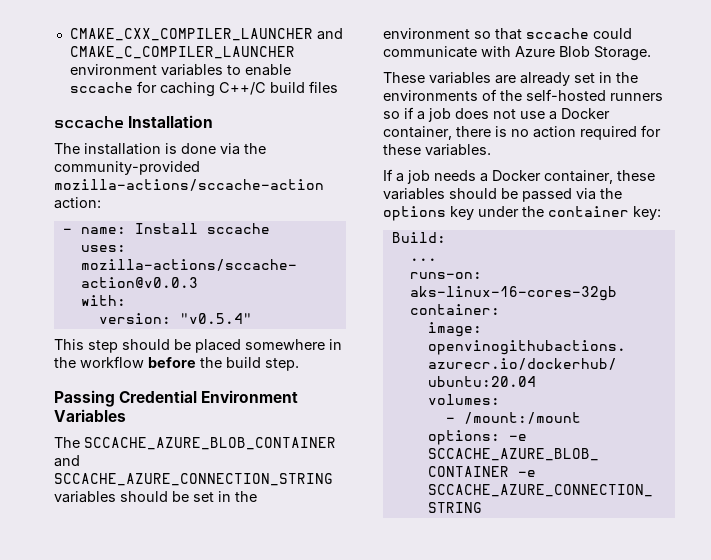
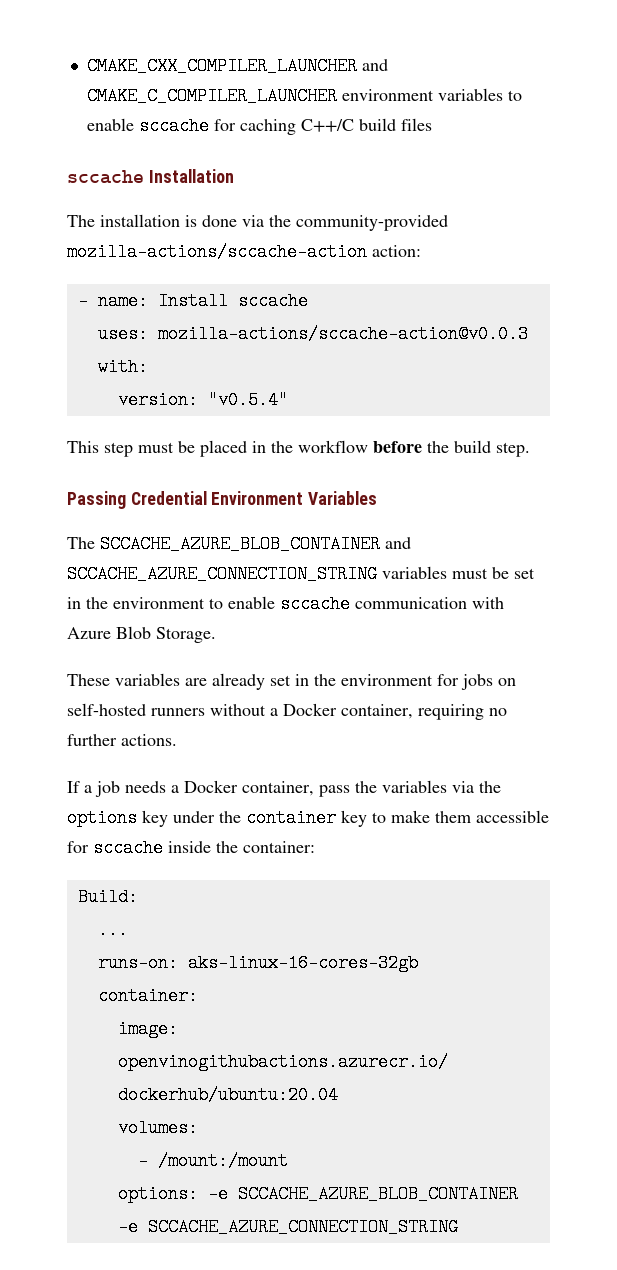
[122,339,170,350] should -> [138,442,174,453] must
[245,339,325,350] somewhere -> (247, 448) none
[120,491,168,502] should -> [452,568,488,579] must
[474,28,632,40] [383,46,477,58] so that sccache could communicate -> [209,595,467,613] to enable sccache communication
[383,89,663,101] [383,107,610,122] [383,125,661,140] [383,144,491,156] environments of the self-hosted runners so if a job does not use a Docker container, there is no action required for these variables. -> [341,674,516,690] [67,703,507,720] [67,734,177,746] environment for jobs on self-hosted runners without a Docker container, requiring no further actions.
[617,170,655,181] [383,188,572,202] these variables should be passed -> [319,780,447,797] pass the variables
[633,206,661,220] key: -> [341,810,549,827] [67,839,315,857] key to make them accessible for sccache inside the container:

